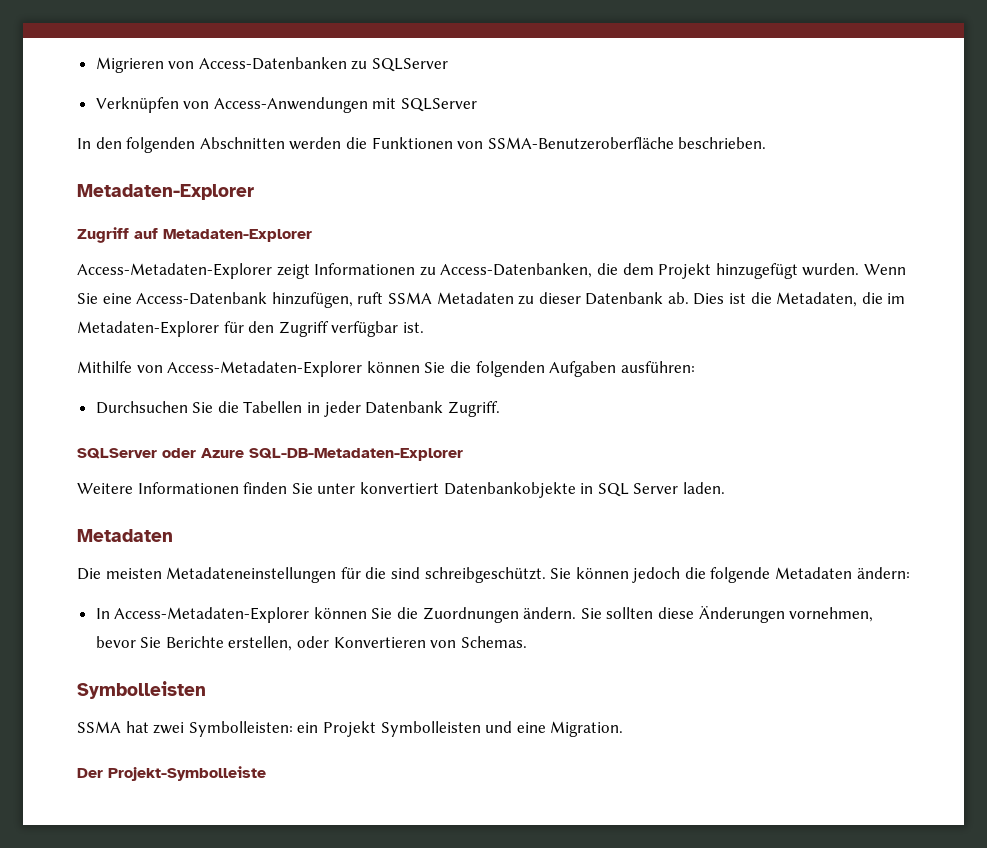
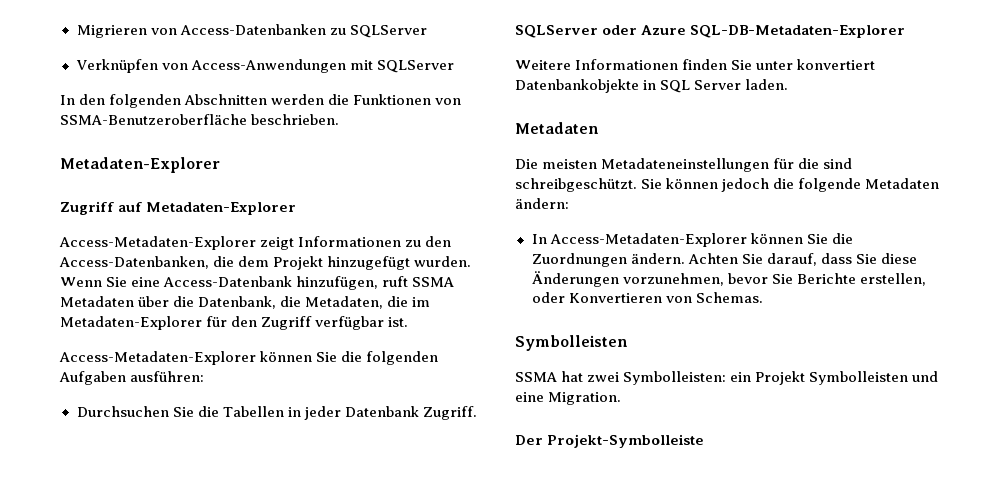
(436, 271) none -> [425,236,452,247] den
[518,292,747,305] zu dieser Datenbank ab. Dies ist -> [138,296,277,309] über die Datenbank,
[77,361,163,373] Mithilfe von -> (409, 322) none
[580,607,654,619] Sie sollten -> [687,253,877,266] Achten Sie darauf, dass Sie
[789,607,874,622] vornehmen, -> [622,273,724,286] vorzunehmen,

